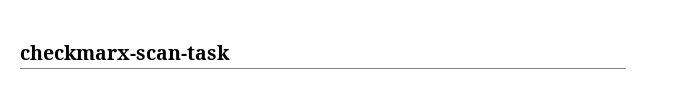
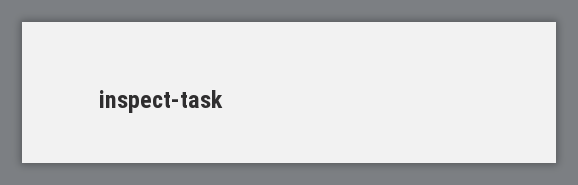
[20,45,230,60] checkmarx-scan-task -> [99,90,223,113] inspect-task

